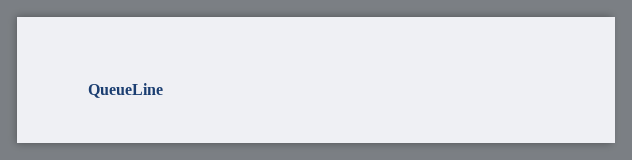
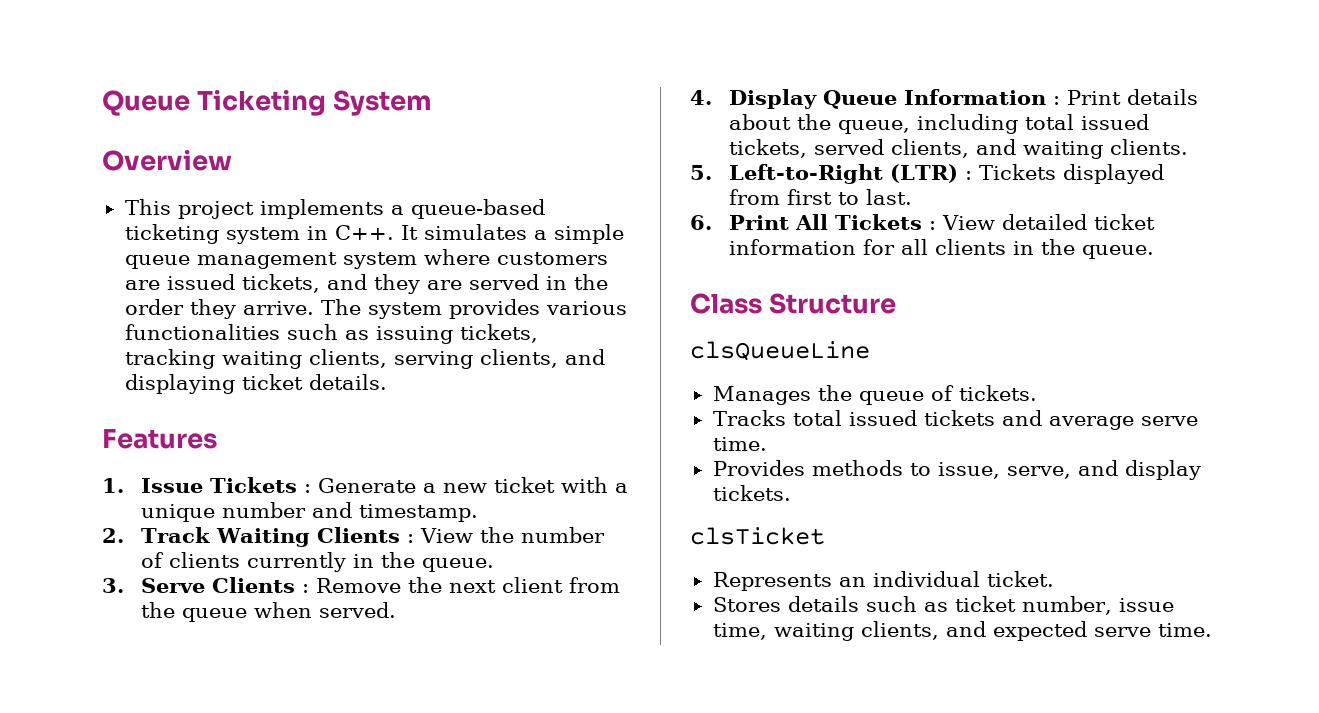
[88,83,163,98] QueueLine -> [102,90,433,116] [102,150,232,171] [124,199,545,219] [124,224,624,244] [124,249,608,269] [124,274,608,294] [124,299,627,319] [124,324,538,344] [124,349,605,369] [124,374,387,394] [102,429,217,449] [102,477,628,493] [140,502,478,522] [102,527,606,547] [140,552,494,572] [102,577,620,593] [140,602,396,622] [690,89,1198,109] [728,114,1149,134] [728,139,1188,159] [690,164,1164,184] [728,189,912,205] [690,214,1155,230] [728,239,1154,259] [690,293,897,314] [690,341,870,361] [712,385,1037,405] [712,410,1198,430] [712,437,767,451] [712,460,1201,480] [712,485,791,501] [690,527,825,545] [712,571,1054,591] [712,596,1174,615] [712,621,1212,641] Queue Ticketing System // Overview // This project implements a queue-based ticketing system in C++. It simulates a simple queue management system where customers are issued tickets, and they are served in the order they arrive. The system provides various functionalities such as issuing tickets, tracking waiting clients, serving clients, and displaying ticket details. // Features // 1. Issue Tickets : Generate a new ticket with a unique number and timestamp. // 2. Track Waiting Clients : View the number of clients currently in the queue. // 3. Serve Clients : Remove the next client from the queue when served. // 4. Display Queue Information : Print details about the queue, including total issued tickets, served clients, and waiting clients. // 5. Left-to-Right (LTR) : Tickets displayed from first to last. // 6. Print All Tickets : View detailed ticket information for all clients in the queue. // Class Structure // clsQueueLine // Manages the queue of tickets. // Tracks total issued tickets and average serve time. // Provides methods to issue, serve, and display tickets. // clsTicket // Represents an individual ticket. // Stores details such as ticket number, issue time, waiting clients, and expected serve time.

